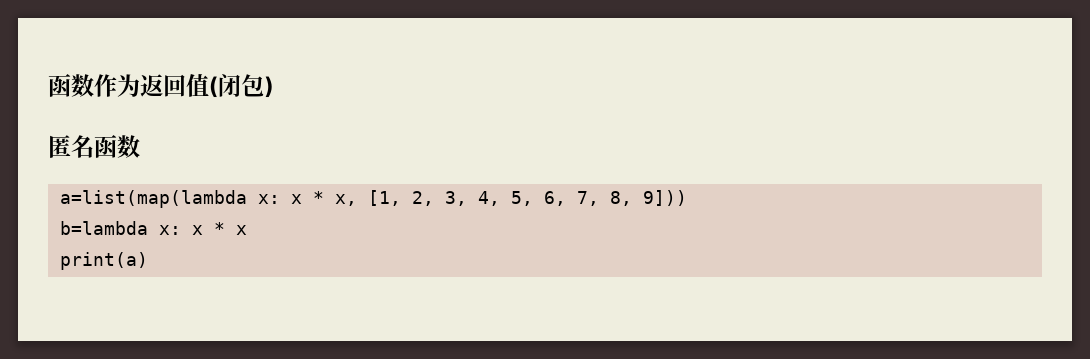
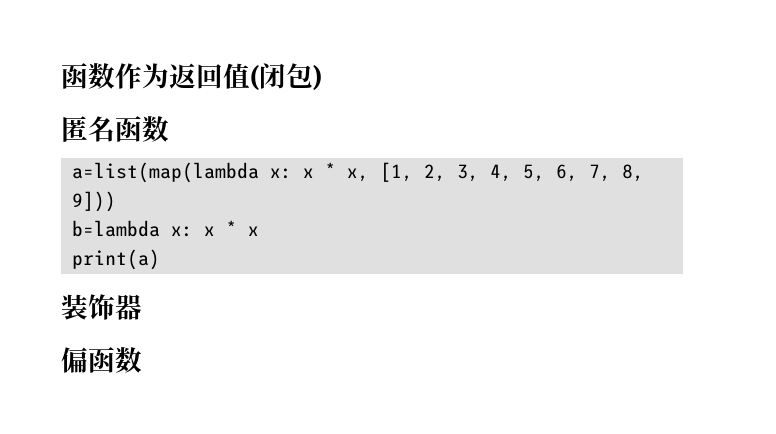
(148, 261) none -> [61,294,142,320] [61,347,142,373] // 装饰器 // 偏函数

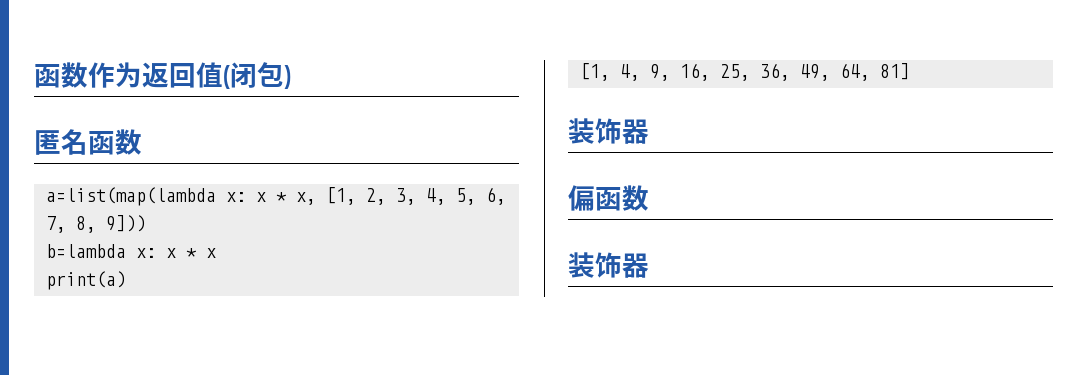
(160, 259) none -> [580,63,910,81] // [1, 4, 9, 16, 25, 36, 49, 64, 81]
(142, 360) none -> [568,252,649,278] // 装饰器

